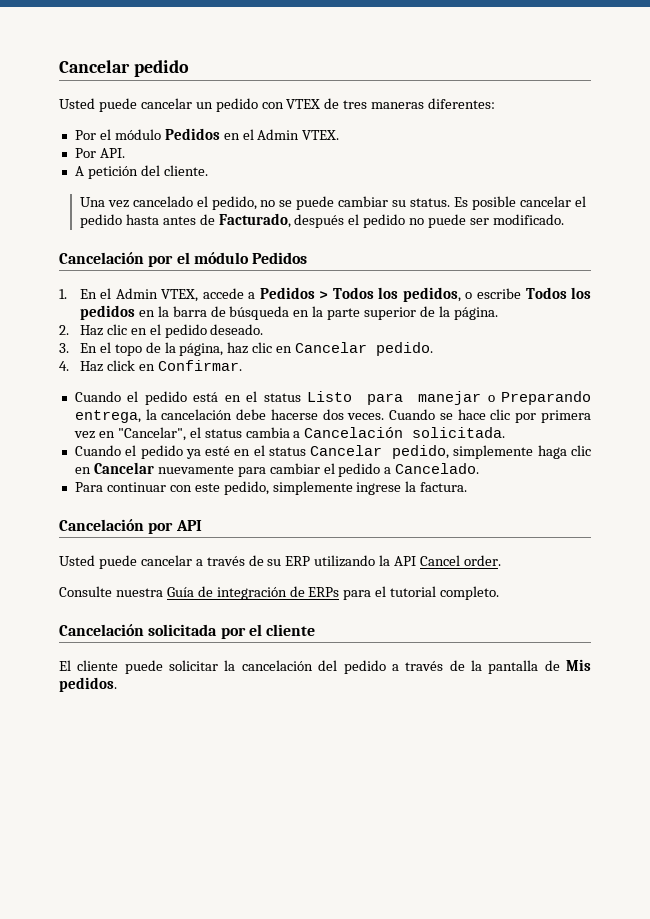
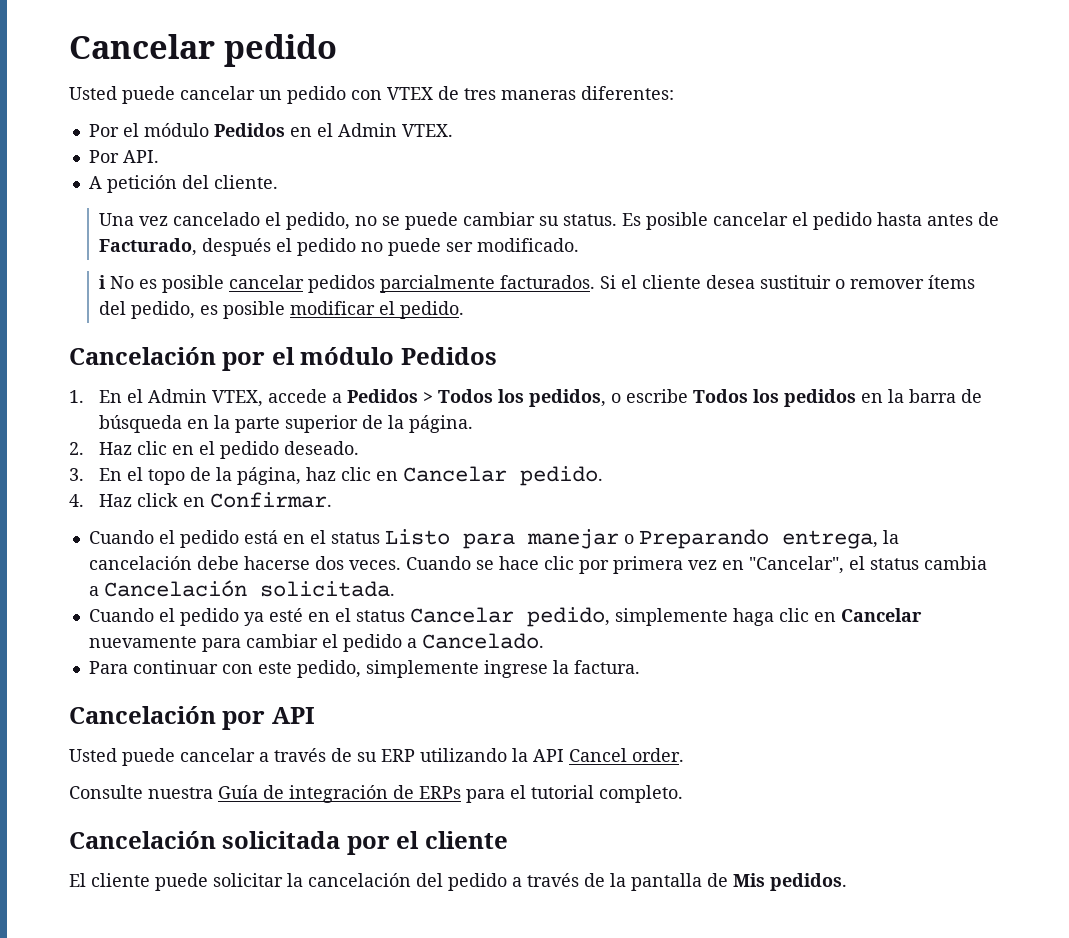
(564, 219) none -> [99,275,976,293] [99,301,465,319] // ℹ No es posible cancelar pedidos parcialmente facturados. Si el cliente desea sustituir o remover ítems del pedido, es posible modificar el pedido.

